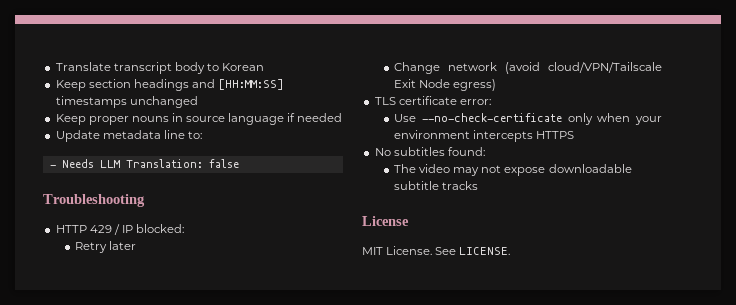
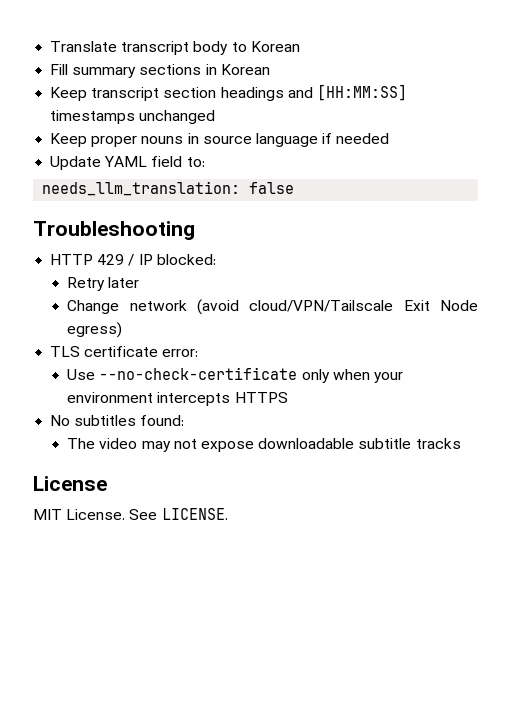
[55,80,86,91] // Keep -> [50,64,270,78] [50,87,160,101] // Fill summary sections in Korean // Keep transcript
[102,130,185,139] metadata line -> [104,156,183,167] YAML field
[49,159,203,168] - Needs LLM Translation: -> [42,181,241,196] needs_llm_translation:

